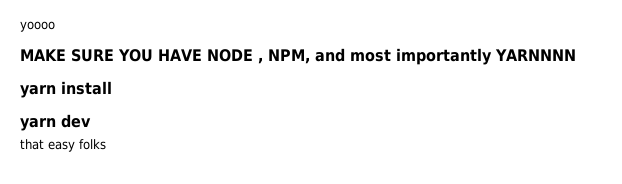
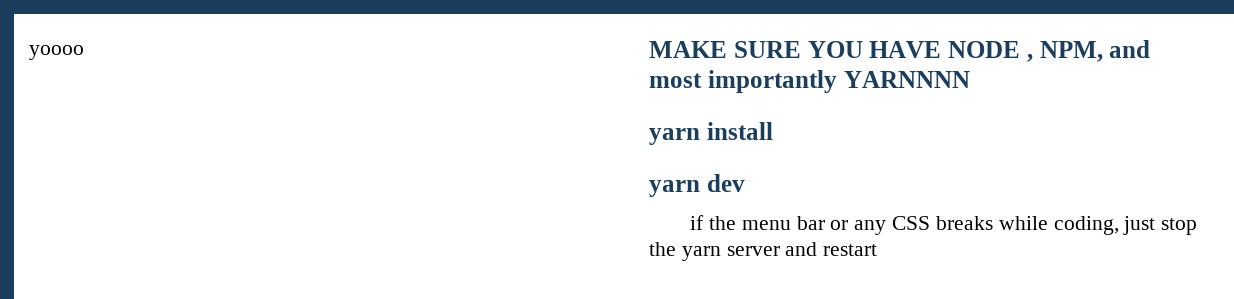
[20,139,106,152] that easy folks -> [690,215,1198,235] [649,242,878,261] if the menu bar or any CSS breaks while coding, just stop the yarn server and restart

